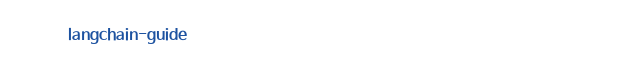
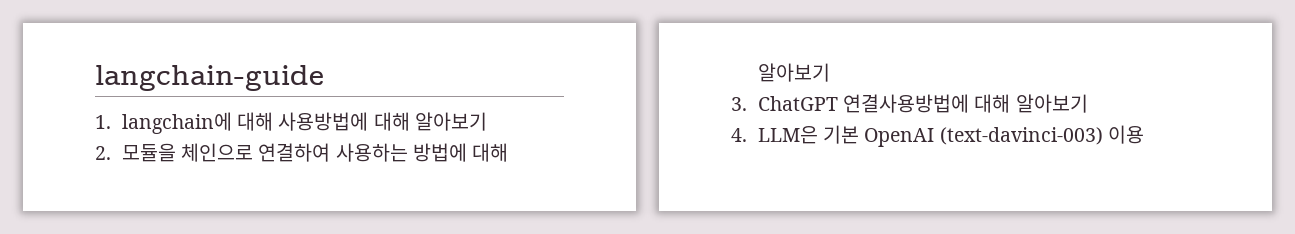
(187, 35) none -> [95,112,487,134] [95,143,509,162] [757,63,830,82] [731,94,1088,113] [731,125,1144,147] // 1. langchain에 대해 사용방법에 대해 알아보기 // 2. 모듈을 체인으로 연결하여 사용하는 방법에 대해 알아보기 // 3. ChatGPT 연결사용방법에 대해 알아보기 // 4. LLM은 기본 OpenAI (text-davinci-003) 이용

